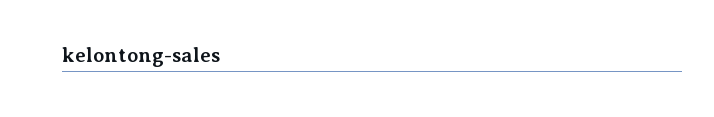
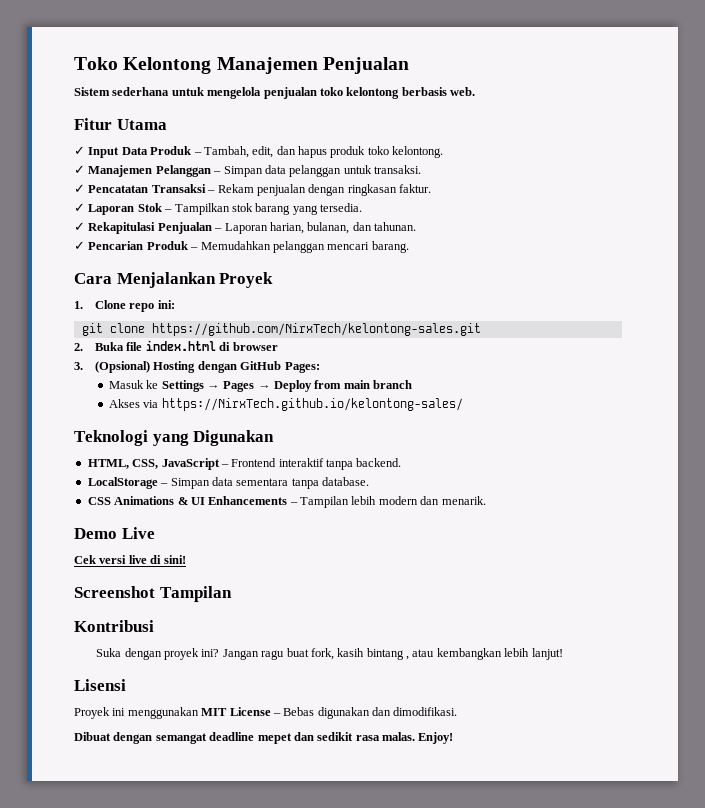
[62,47,220,67] kelontong-sales -> [74,57,409,74] [74,87,475,99] [74,118,167,130] [74,146,444,158] [74,165,421,177] [74,184,431,196] [74,203,362,215] [74,222,416,234] [74,241,409,253] [74,272,274,288] [74,300,175,312] [81,323,481,336] [74,340,278,351] [74,361,320,373] [108,380,413,392] [108,398,463,411] [74,430,275,446] [87,458,402,470] [87,477,369,489] [87,496,486,508] [74,527,155,539] [74,555,186,564] [74,586,232,602] [74,620,154,632] [96,648,563,660] [74,679,126,691] [74,707,458,719] [74,732,454,744] Toko Kelontong Manajemen Penjualan // Sistem sederhana untuk mengelola penjualan toko kelontong berbasis web. // Fitur Utama // ✓ Input Data Produk – Tambah, edit, dan hapus produk toko kelontong. // ✓ Manajemen Pelanggan – Simpan data pelanggan untuk transaksi. // ✓ Pencatatan Transaksi – Rekam penjualan dengan ringkasan faktur. // ✓ Laporan Stok – Tampilkan stok barang yang tersedia. // ✓ Rekapitulasi Penjualan – Laporan harian, bulanan, dan tahunan. // ✓ Pencarian Produk – Memudahkan pelanggan mencari barang. // Cara Menjalankan Proyek // 1. Clone repo ini: // git clone https://github.com/NirxTech/kelontong-sales.git // 2. Buka file index.html di browser // 3. (Opsional) Hosting dengan GitHub Pages: // Masuk ke Settings → Pages → Deploy from main branch // Akses via https://NirxTech.github.io/kelontong-sales/ // Teknologi yang Digunakan // HTML, CSS, JavaScript – Frontend interaktif tanpa backend. // LocalStorage – Simpan data sementara tanpa database. // CSS Animations & UI Enhancements – Tampilan lebih modern dan menarik. // Demo Live // Cek versi live di sini! // Screenshot Tampilan // Kontribusi // Suka dengan proyek ini? Jangan ragu buat fork, kasih bintang , atau kembangkan lebih lanjut! // Lisensi // Proyek ini menggunakan MIT License – Bebas digunakan dan dimodifikasi. // Dibuat dengan semangat deadline mepet dan sedikit rasa malas. Enjoy!

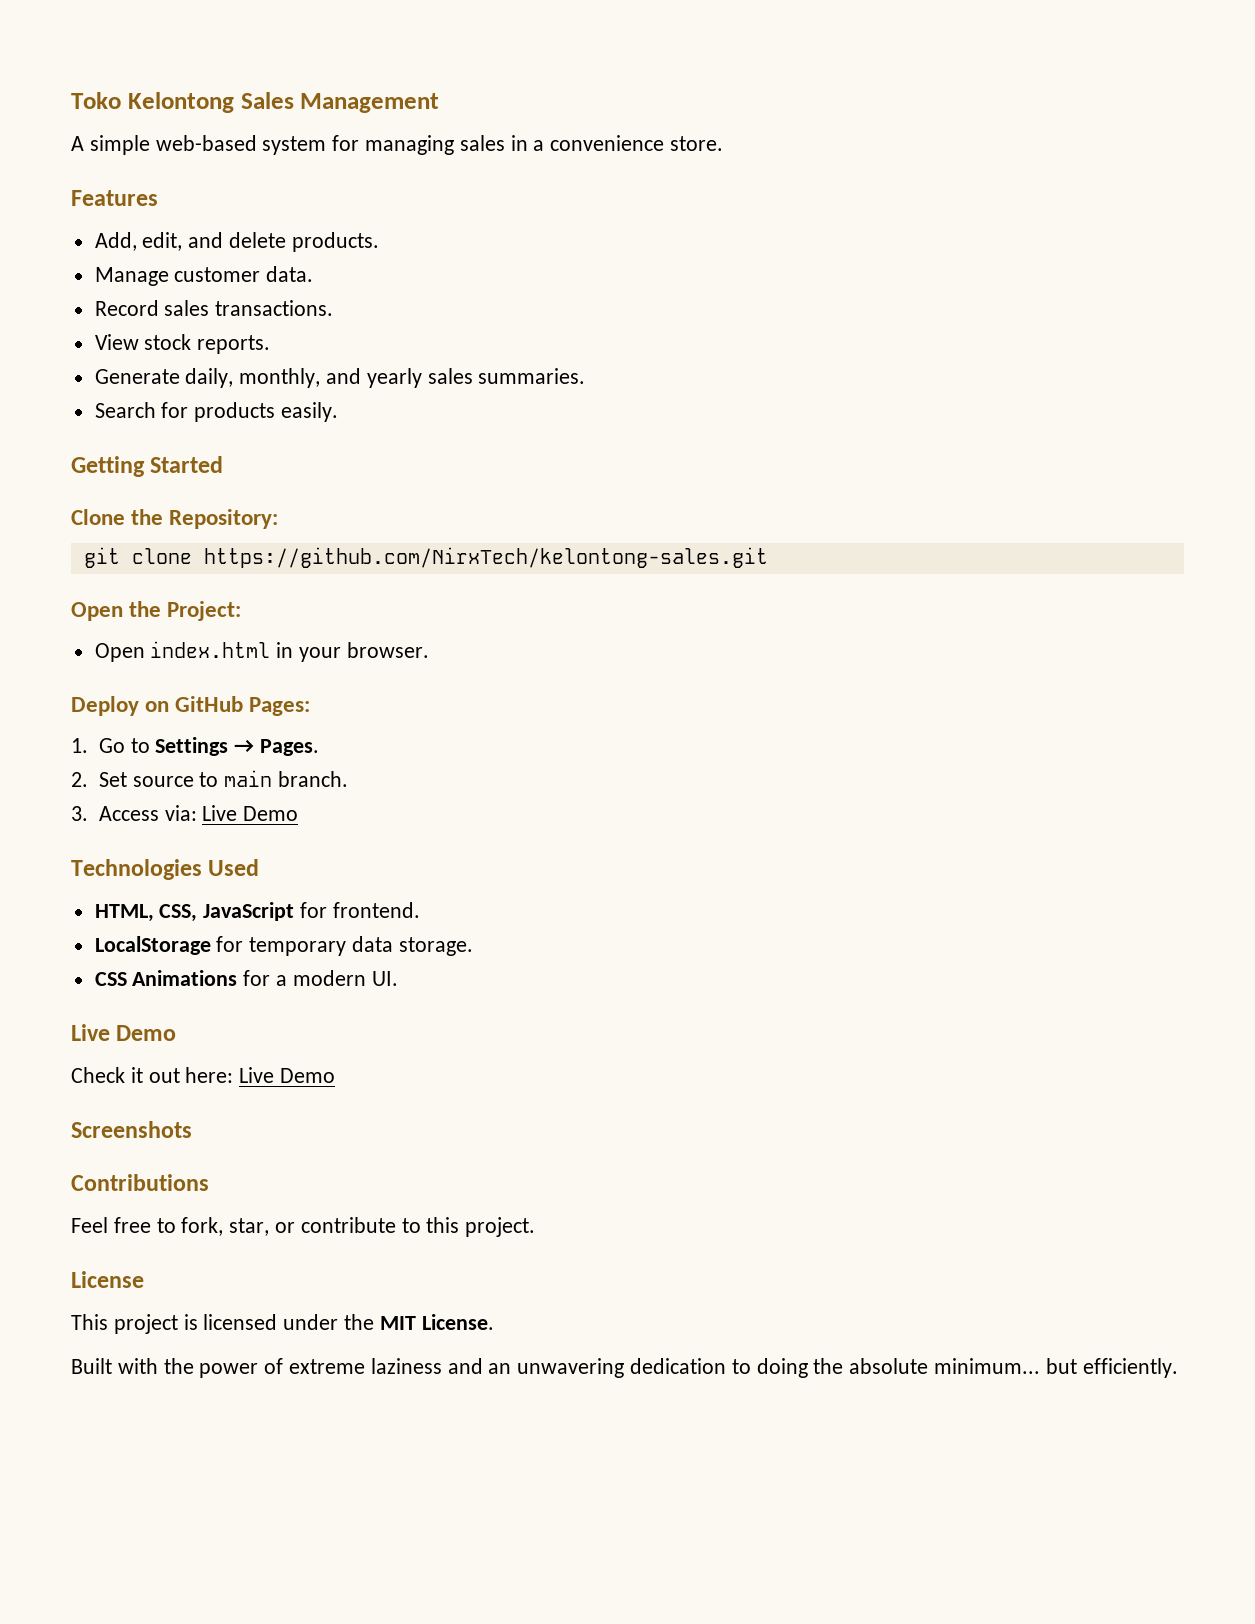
[216,57,409,74] [74,87,475,99] [74,118,167,130] [74,146,444,158] [74,165,421,177] [74,184,431,196] [74,203,362,215] [74,222,416,234] [74,241,409,253] [74,272,274,288] [74,300,175,312] [81,323,481,336] [74,340,278,351] [74,361,320,373] [108,380,413,392] [108,398,463,411] [74,430,275,446] [87,458,402,470] [87,477,369,489] [87,496,486,508] [74,527,155,539] [74,555,186,564] [74,586,232,602] [74,620,154,632] [96,648,563,660] [74,679,126,691] [74,707,458,719] [74,732,454,744] Manajemen Penjualan // Sistem sederhana untuk mengelola penjualan toko kelontong berbasis web. // Fitur Utama // ✓ Input Data Produk – Tambah, edit, dan hapus produk toko kelontong. // ✓ Manajemen Pelanggan – Simpan data pelanggan untuk transaksi. // ✓ Pencatatan Transaksi – Rekam penjualan dengan ringkasan faktur. // ✓ Laporan Stok – Tampilkan stok barang yang tersedia. // ✓ Rekapitulasi Penjualan – Laporan harian, bulanan, dan tahunan. // ✓ Pencarian Produk – Memudahkan pelanggan mencari barang. // Cara Menjalankan Proyek // 1. Clone repo ini: // git clone https://github.com/NirxTech/kelontong-sales.git // 2. Buka file index.html di browser // 3. (Opsional) Hosting dengan GitHub Pages: // Masuk ke Settings → Pages → Deploy from main branch // Akses via https://NirxTech.github.io/kelontong-sales/ // Teknologi yang Digunakan // HTML, CSS, JavaScript – Frontend interaktif tanpa backend. // LocalStorage – Simpan data sementara tanpa database. // CSS Animations & UI Enhancements – Tampilan lebih modern dan menarik. // Demo Live // Cek versi live di sini! // Screenshot Tampilan // Kontribusi // Suka dengan proyek ini? Jangan ragu buat fork, kasih bintang , atau kembangkan lebih lanjut! // Lisensi // Proyek ini menggunakan MIT License – Bebas digunakan dan dimodifikasi. // Dibuat dengan semangat deadline mepet dan sedikit rasa malas. Enjoy! -> [240,92,440,113] [71,135,724,155] [71,190,158,206] [94,232,379,252] [94,266,314,286] [94,300,334,316] [94,334,271,354] [94,368,586,388] [94,402,339,422] [71,456,224,477] [71,509,279,529] [83,547,768,568] [71,601,242,621] [94,641,429,662] [71,696,311,716] [71,737,319,756] [71,770,348,787] [71,805,299,821] [71,859,260,880] [94,902,420,922] [94,936,473,956] [94,970,398,986] [71,1024,177,1041] [71,1067,336,1083] [71,1121,192,1138] [71,1174,209,1191] [71,1217,536,1237] [71,1271,144,1288] [71,1314,494,1334] [71,1358,1178,1378] Sales Management // A simple web-based system for managing sales in a convenience store. // Features // Add, edit, and delete products. // Manage customer data. // Record sales transactions. // View stock reports. // Generate daily, monthly, and yearly sales summaries. // Search for products easily. // Getting Started // Clone the Repository: // git clone https://github.com/NirxTech/kelontong-sales.git // Open the Project: // Open index.html in your browser. // Deploy on GitHub Pages: // 1. Go to Settings → Pages. // 2. Set source to main branch. // 3. Access via: Live Demo // Technologies Used // HTML, CSS, JavaScript for frontend. // LocalStorage for temporary data storage. // CSS Animations for a modern UI. // Live Demo // Check it out here: Live Demo // Screenshots // Contributions // Feel free to fork, star, or contribute to this project. // License // This project is licensed under the MIT License. // Built with the power of extreme laziness and an unwavering dedication to doing the absolute minimum... but efficiently.

